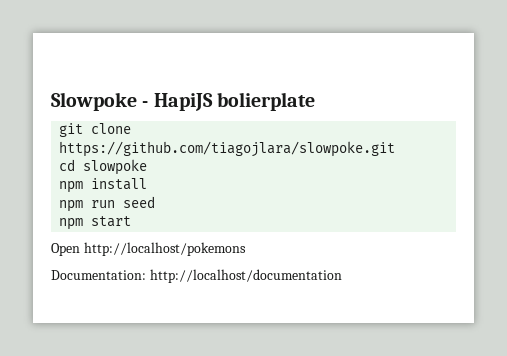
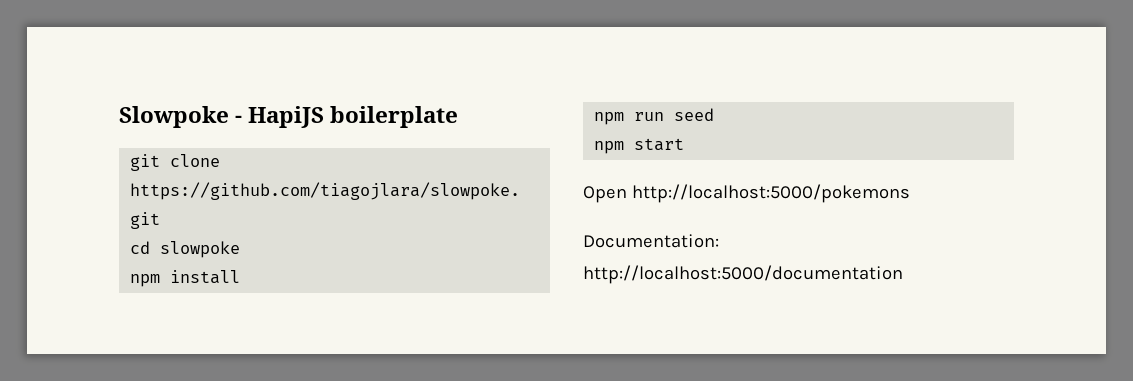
[216,92,315,111] bolierplate -> [330,106,459,128] boilerplate
[83,242,246,256] http://localhost/pokemons -> [631,184,910,203] http://localhost:5000/pokemons
[149,269,342,283] http://localhost/documentation -> [583,265,903,284] http://localhost:5000/documentation

